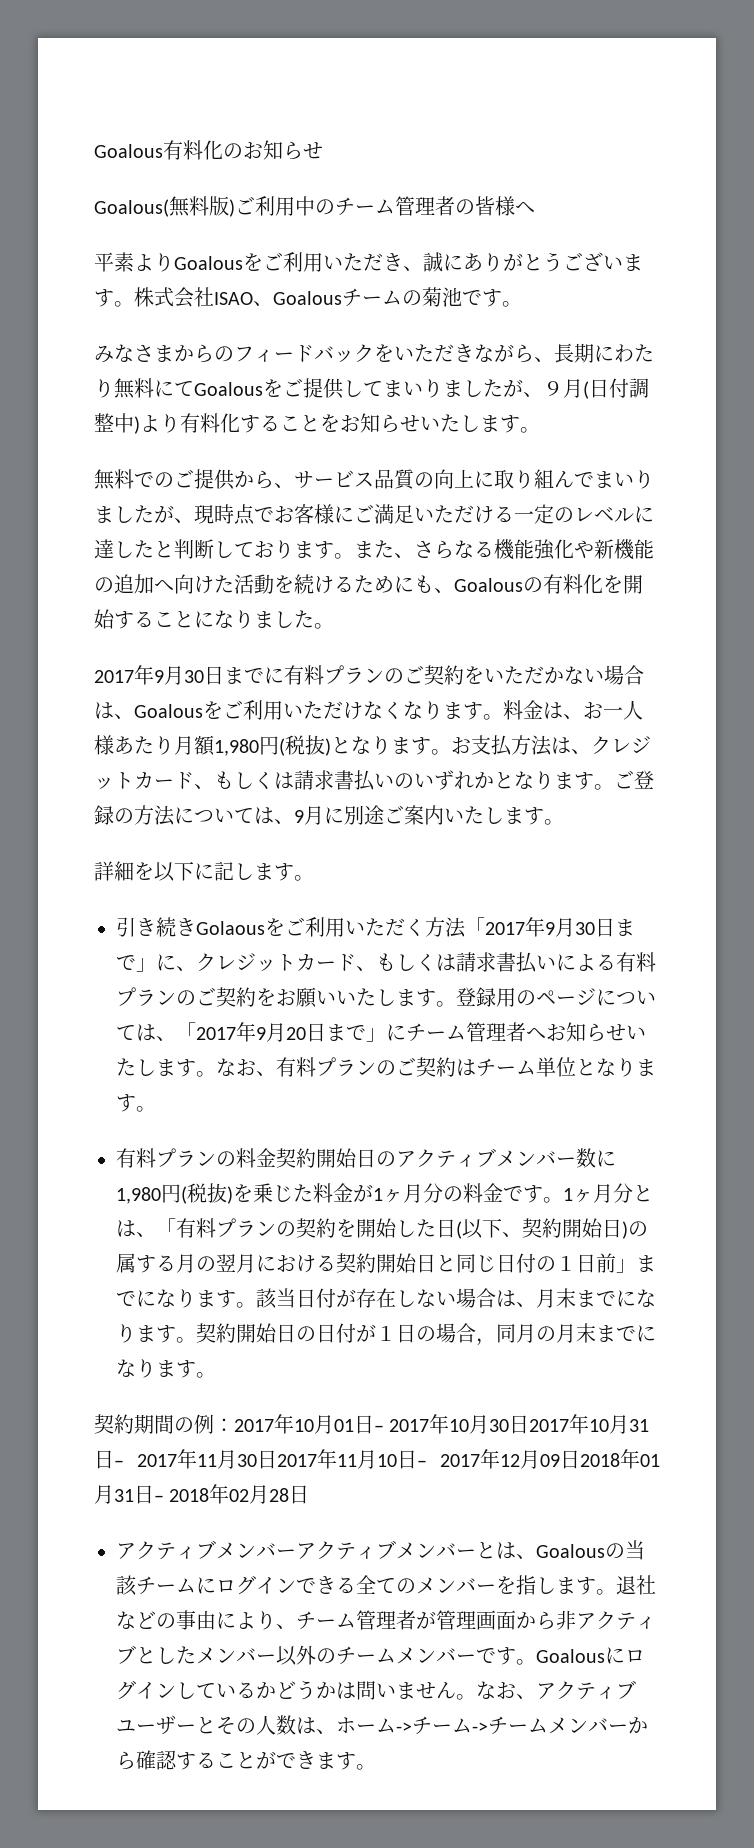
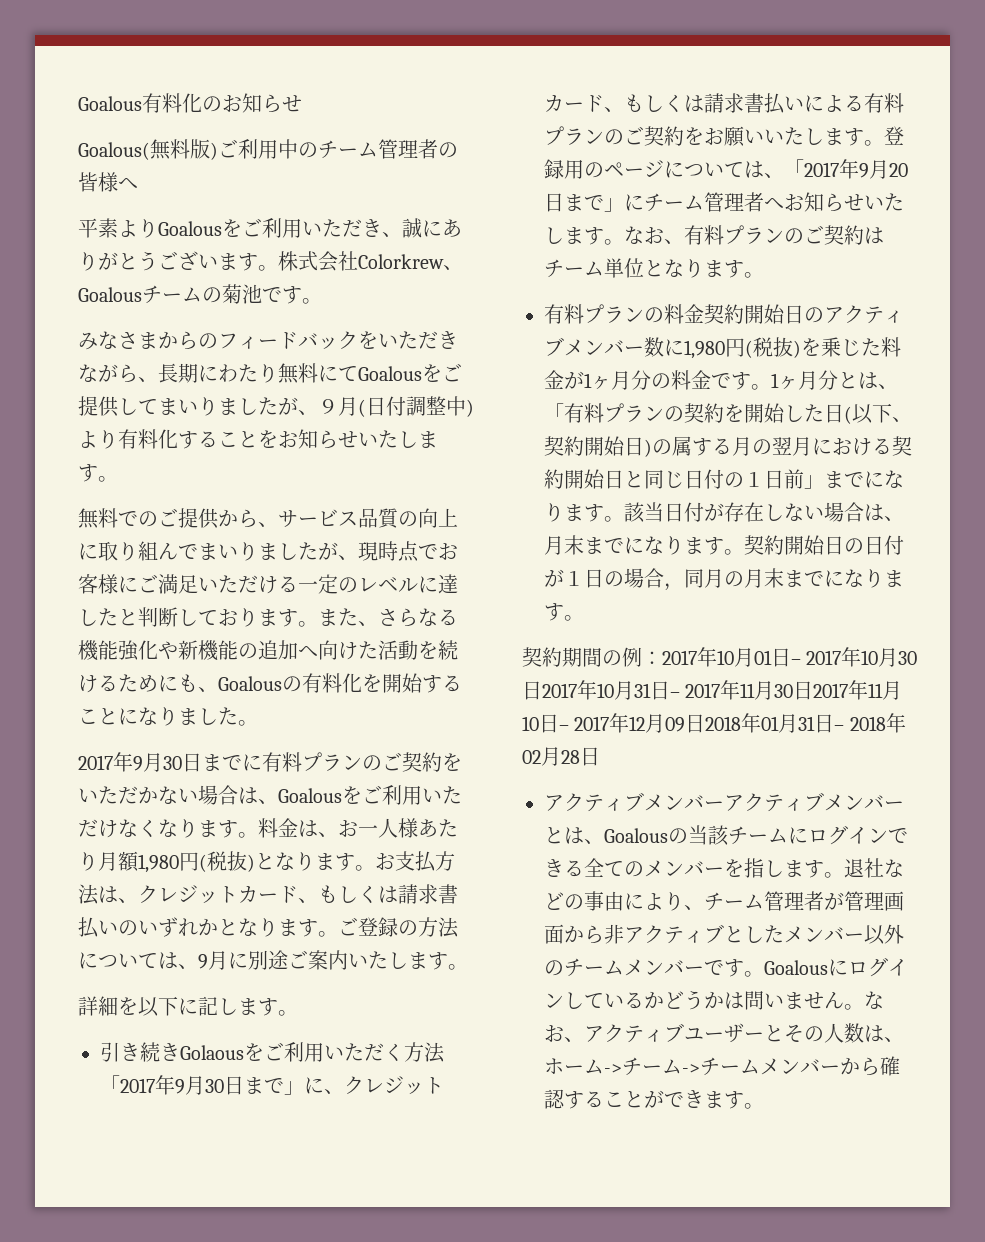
[214,292,253,305] ISAO -> [358,254,444,269] Colorkrew

